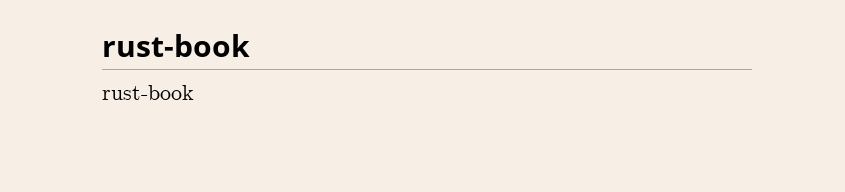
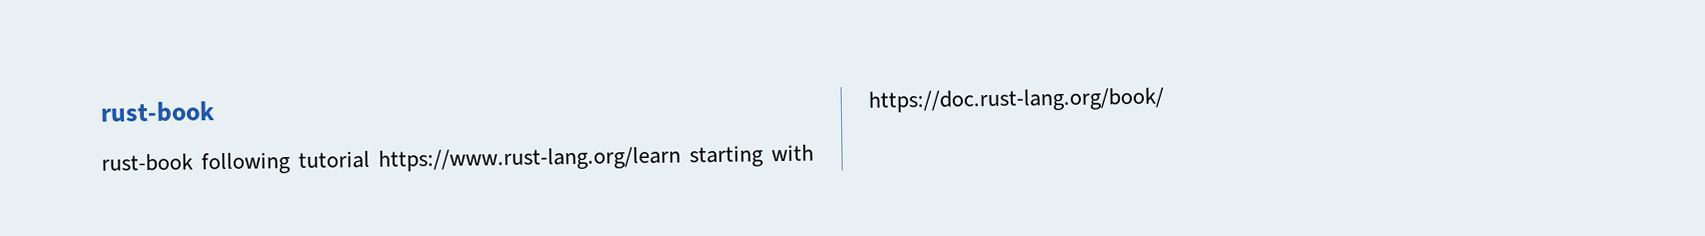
(194, 92) none -> [201,144,814,175] [868,87,1164,113] following tutorial https://www.rust-lang.org/learn starting with https://doc.rust-lang.org/book/

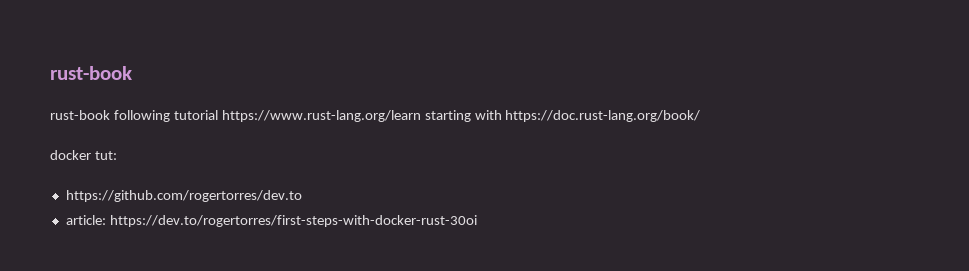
(1164, 100) none -> [50,150,117,160] [65,190,302,202] [65,215,477,227] // docker tut: // https://github.com/rogertorres/dev.to // article: https://dev.to/rogertorres/first-steps-with-docker-rust-30oi

